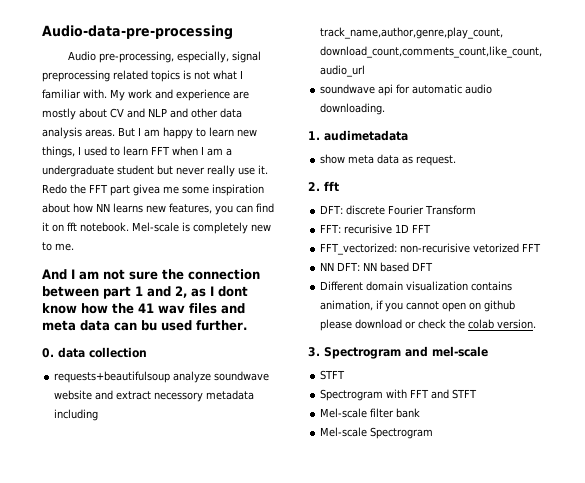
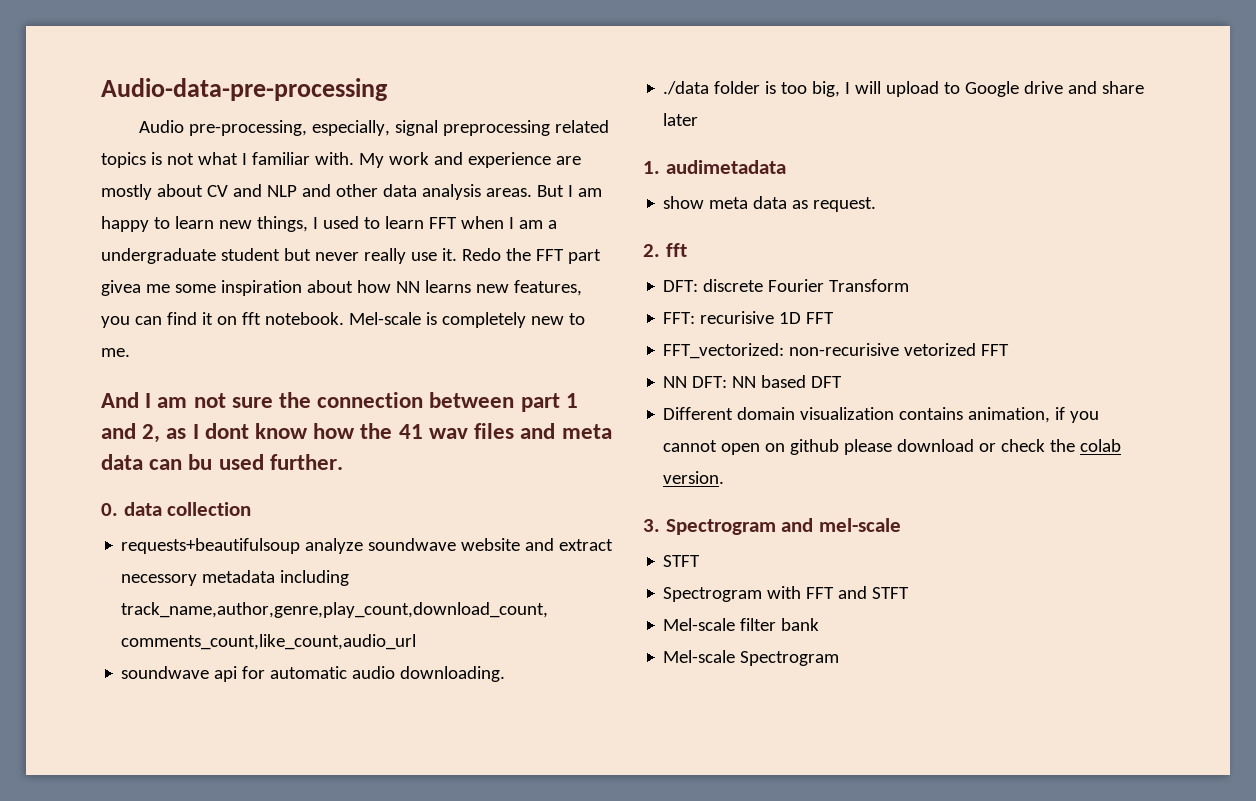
(386, 109) none -> [663,81,1145,97] [663,113,699,126] // ./data folder is too big, I will upload to Google drive and share later

